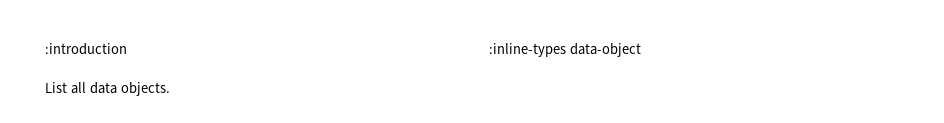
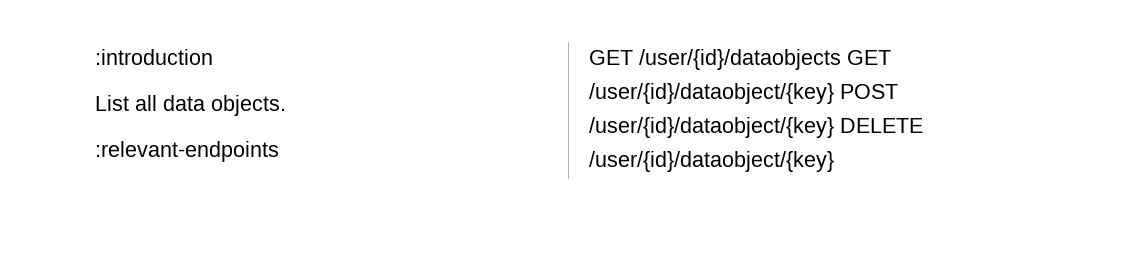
[489,43,641,57] :inline-types data-object -> [95,141,279,162] [589,49,891,70] [589,83,898,104] [589,117,923,138] [589,151,834,172] :relevant-endpoints // GET /user/{id}/dataobjects GET /user/{id}/dataobject/{key} POST /user/{id}/dataobject/{key} DELETE /user/{id}/dataobject/{key}

